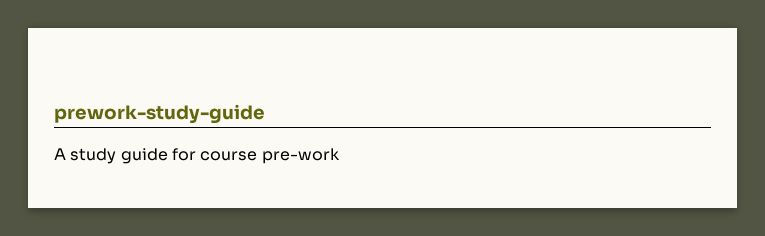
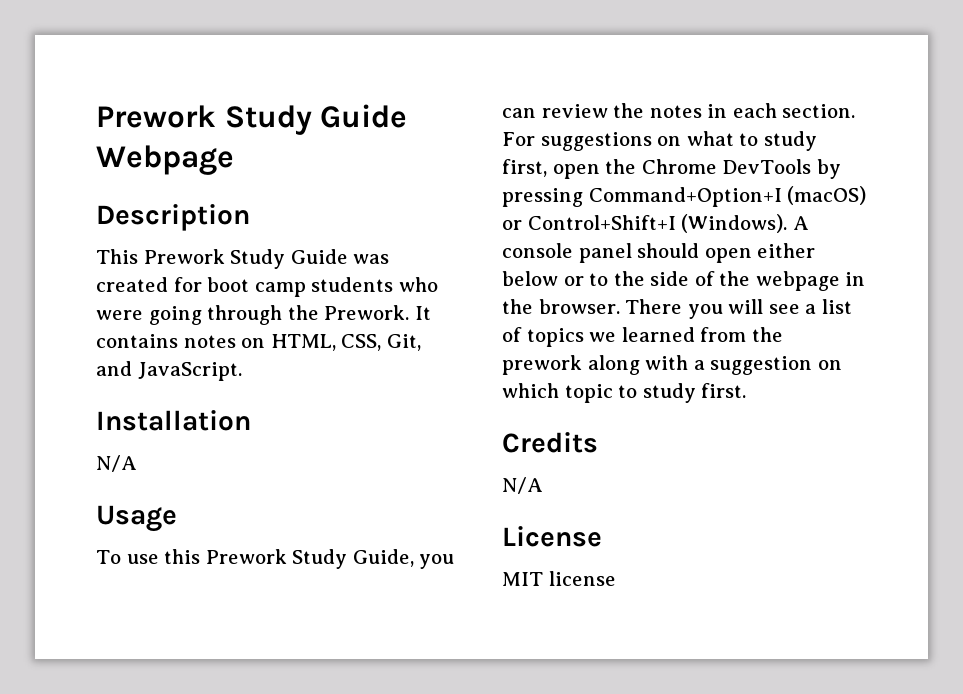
[54,104,265,124] [54,148,340,164] prework-study-guide // A study guide for course pre-work -> [96,104,408,135] [96,145,234,175] [96,204,250,231] [96,249,390,269] [96,277,438,297] [96,305,431,325] [96,334,421,351] [96,361,242,381] [96,410,251,431] [96,455,137,472] [96,505,177,532] [96,549,455,569] [502,103,856,118] [502,131,817,151] [502,159,841,179] [502,186,867,207] [502,214,809,233] [502,243,816,263] [502,271,866,291] [502,299,852,319] [502,327,783,347] [502,355,842,375] [502,383,747,403] [502,432,598,453] [502,477,543,494] [502,526,602,547] [502,571,616,586] Prework Study Guide Webpage // Description // This Prework Study Guide was created for boot camp students who were going through the Prework. It contains notes on HTML, CSS, Git, and JavaScript. // Installation // N/A // Usage // To use this Prework Study Guide, you can review the notes in each section. For suggestions on what to study first, open the Chrome DevTools by pressing Command+Option+I (macOS) or Control+Shift+I (Windows). A console panel should open either below or to the side of the webpage in the browser. There you will see a list of topics we learned from the prework along with a suggestion on which topic to study first. // Credits // N/A // License // MIT license

